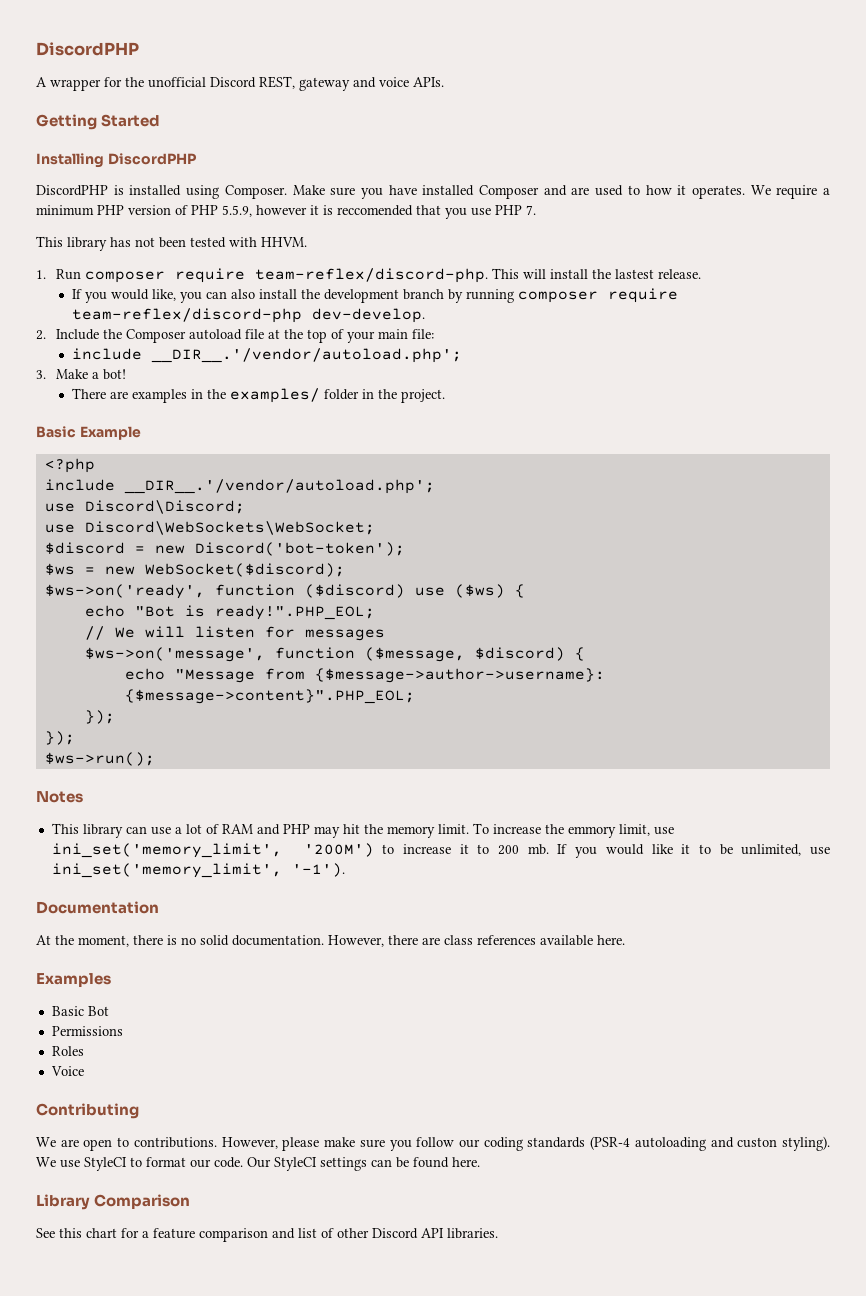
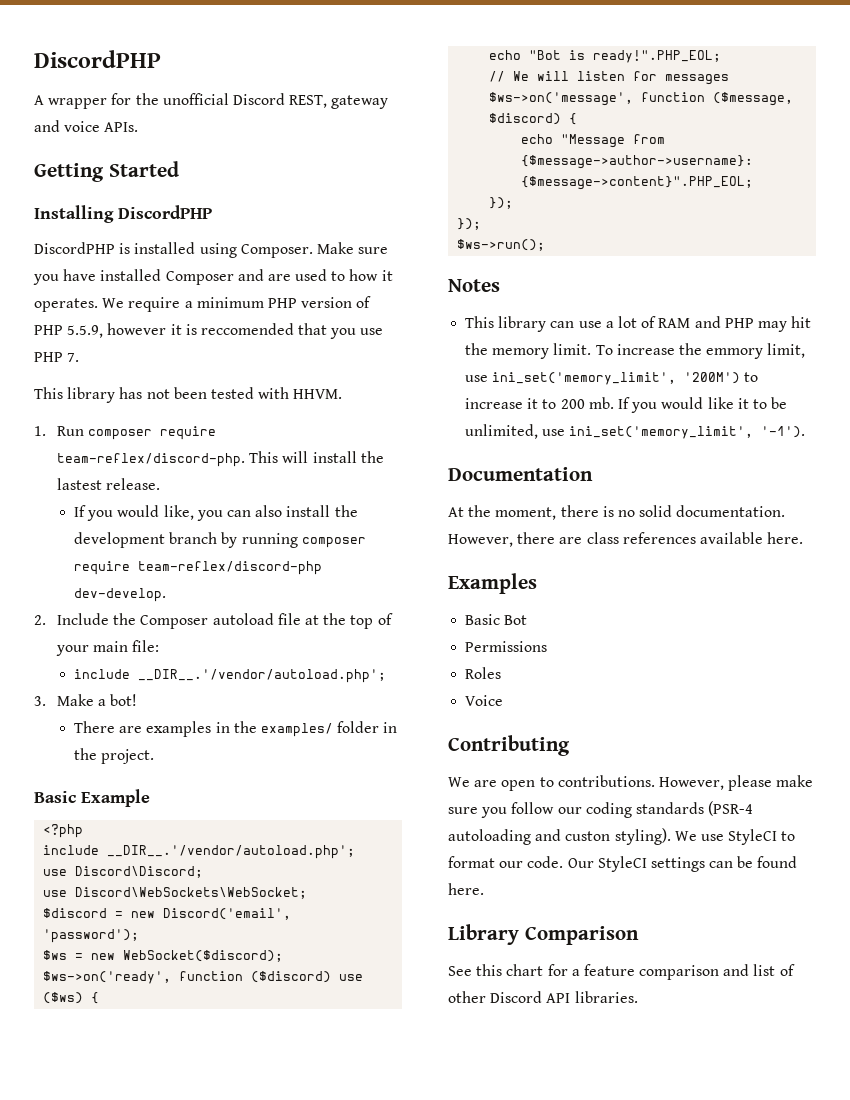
[194,542,405,556] Discord('bot-token'); -> [163,908,292,920] [43,929,140,943] Discord('email', 'password');

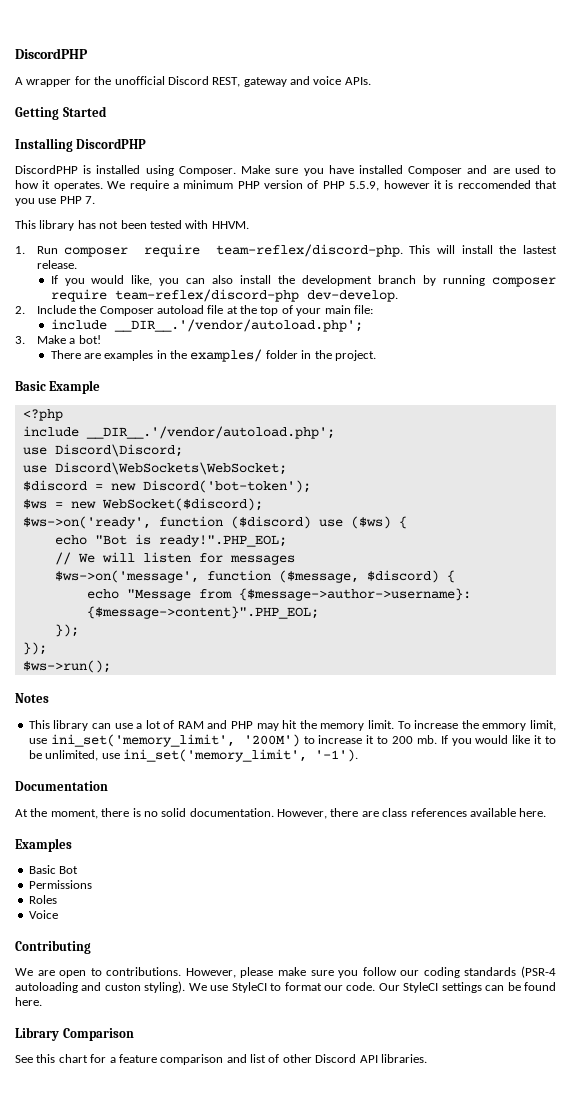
[163,908,292,920] [43,929,140,943] Discord('email', 'password'); -> [142,480,311,493] Discord('bot-token');

